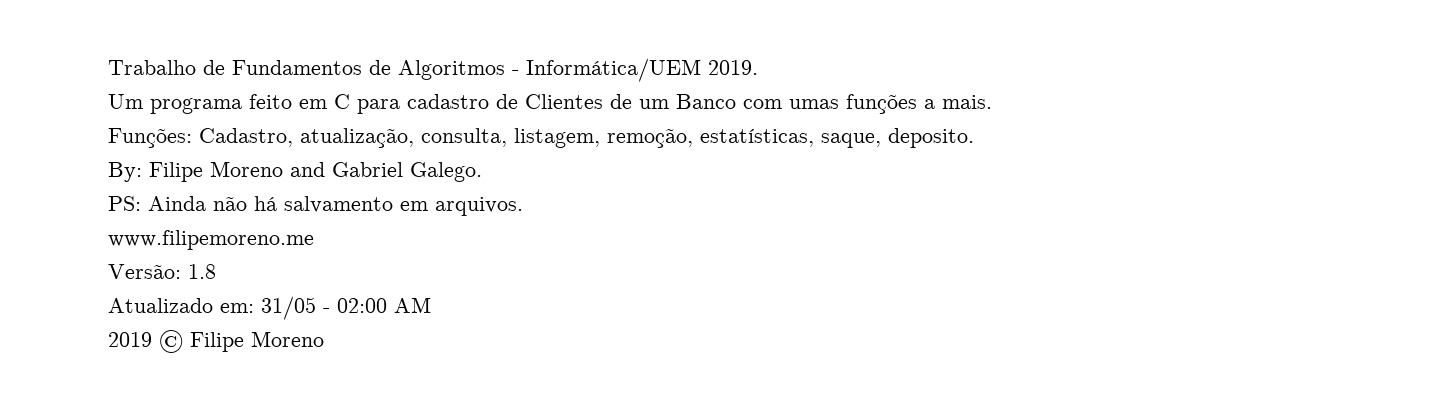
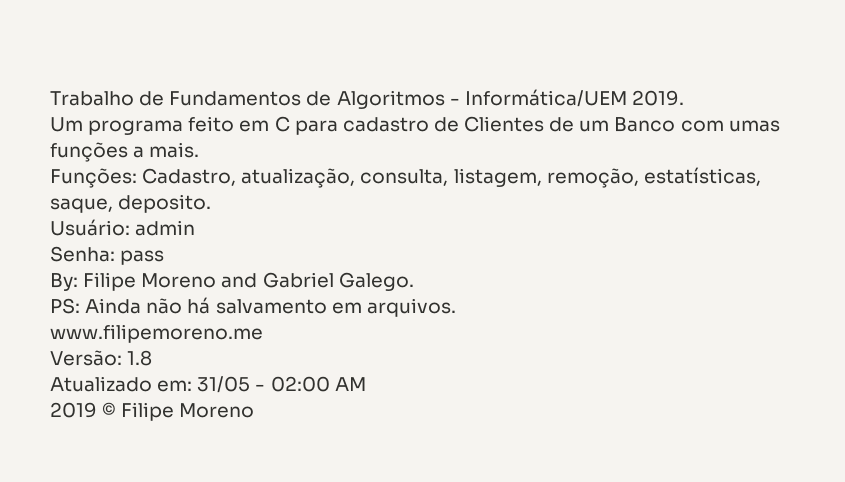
(974, 138) none -> [50,219,196,236] [50,246,165,265] // Usuário: admin // Senha: pass

